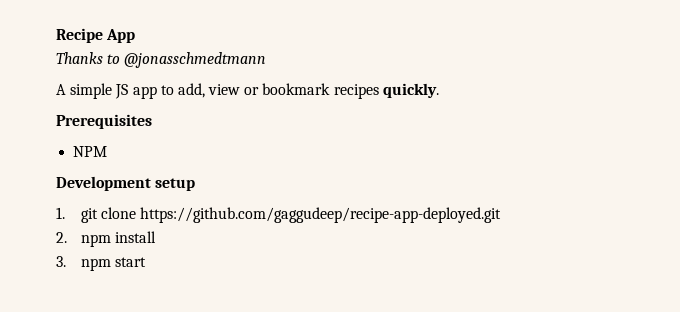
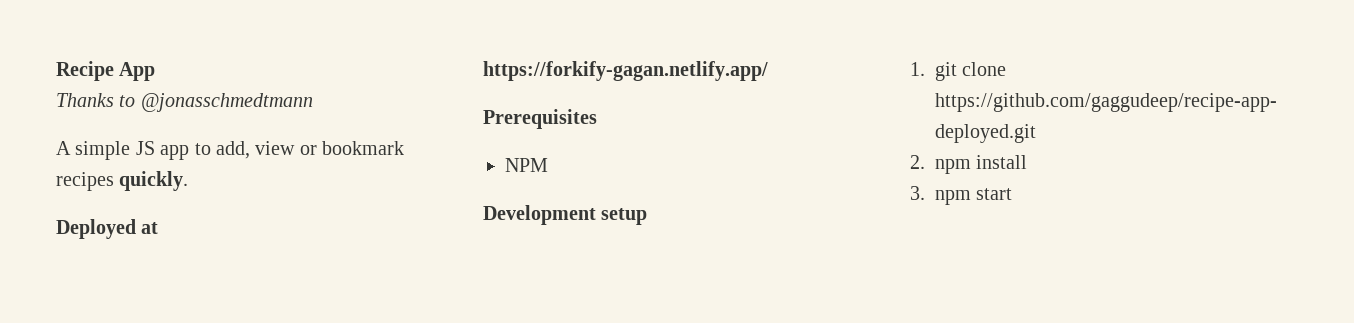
(439, 90) none -> [56,219,159,239] [483,61,768,81] // Deployed at https://forkify-gagan.netlify.app/

